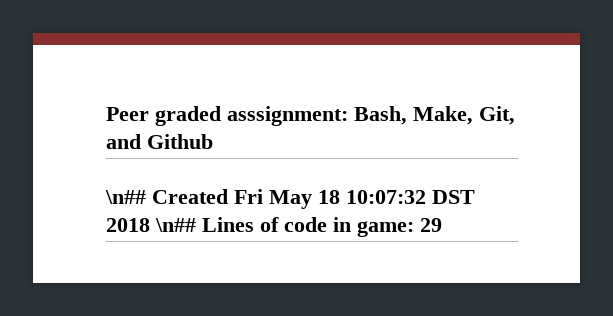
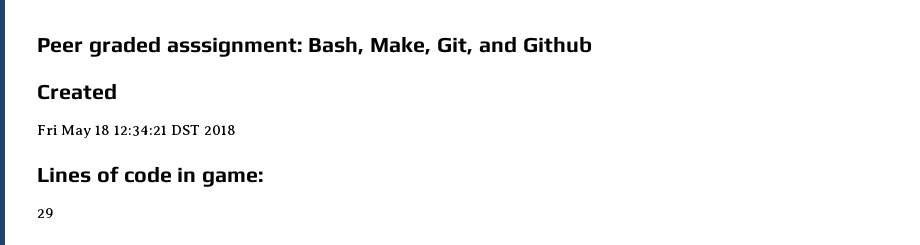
[105,190,146,204] \n## -> (592, 44) none
(228, 196) none -> (117, 91) //
[346,190,426,204] 10:07:32 -> [114,125,167,136] 12:34:21
[155,218,196,232] \n## -> (236, 130) //
(414, 229) none -> (265, 179) //

